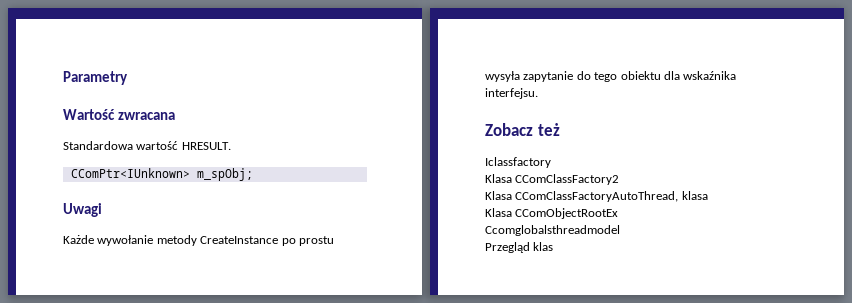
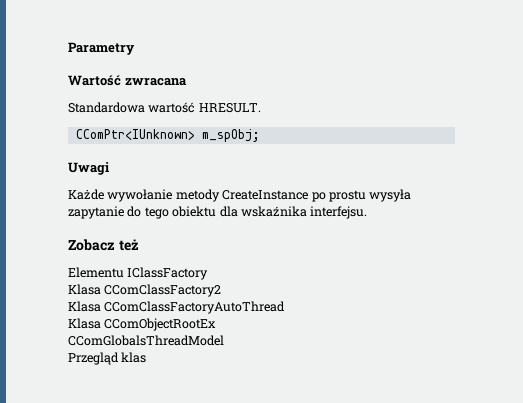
[485,157,551,168] Iclassfactory -> [68,267,209,280] Elementu IClassFactory
[515,191,708,202] CComClassFactoryAutoThread, klasa -> [104,301,286,314] CComClassFactoryAutoThread
[485,225,620,236] Ccomglobalsthreadmodel -> [68,335,224,346] CComGlobalsThreadModel

